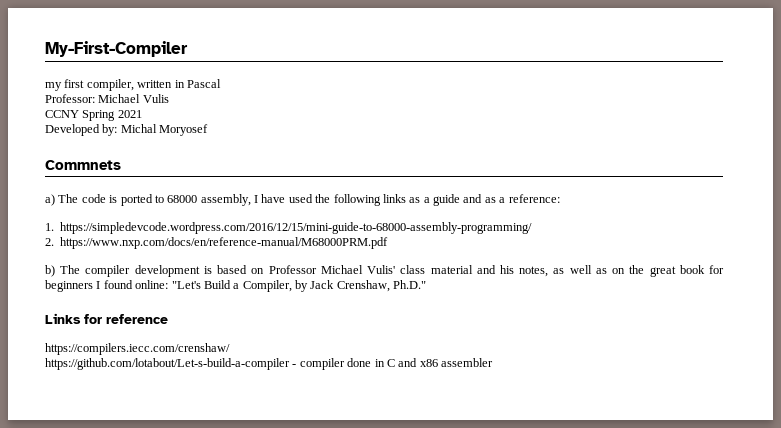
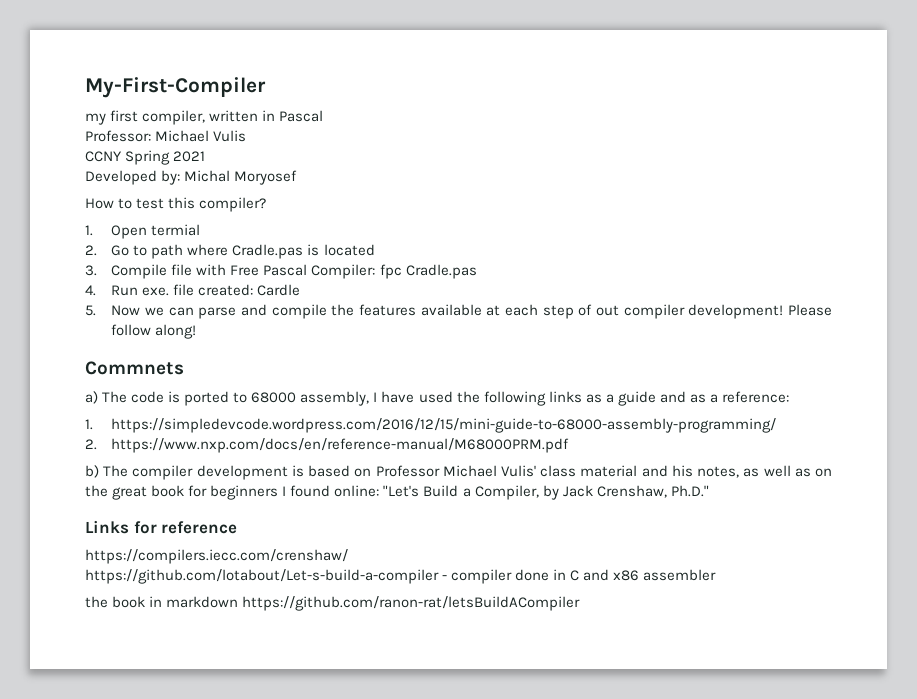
(209, 130) none -> [85,197,267,212] [85,224,201,239] [85,244,375,259] [85,264,477,279] [85,284,301,296] [85,304,833,319] [111,324,197,339] // How to test this compiler? // 1. Open termial // 2. Go to path where Cradle.pas is located // 3. Compile file with Free Pascal Compiler: fpc Cradle.pas // 4. Run exe. file created: Cardle // 5. Now we can parse and compile the features available at each step of out compiler development! Please follow along!
(493, 362) none -> [85,596,581,611] // the book in markdown https://github.com/ranon-rat/letsBuildACompiler

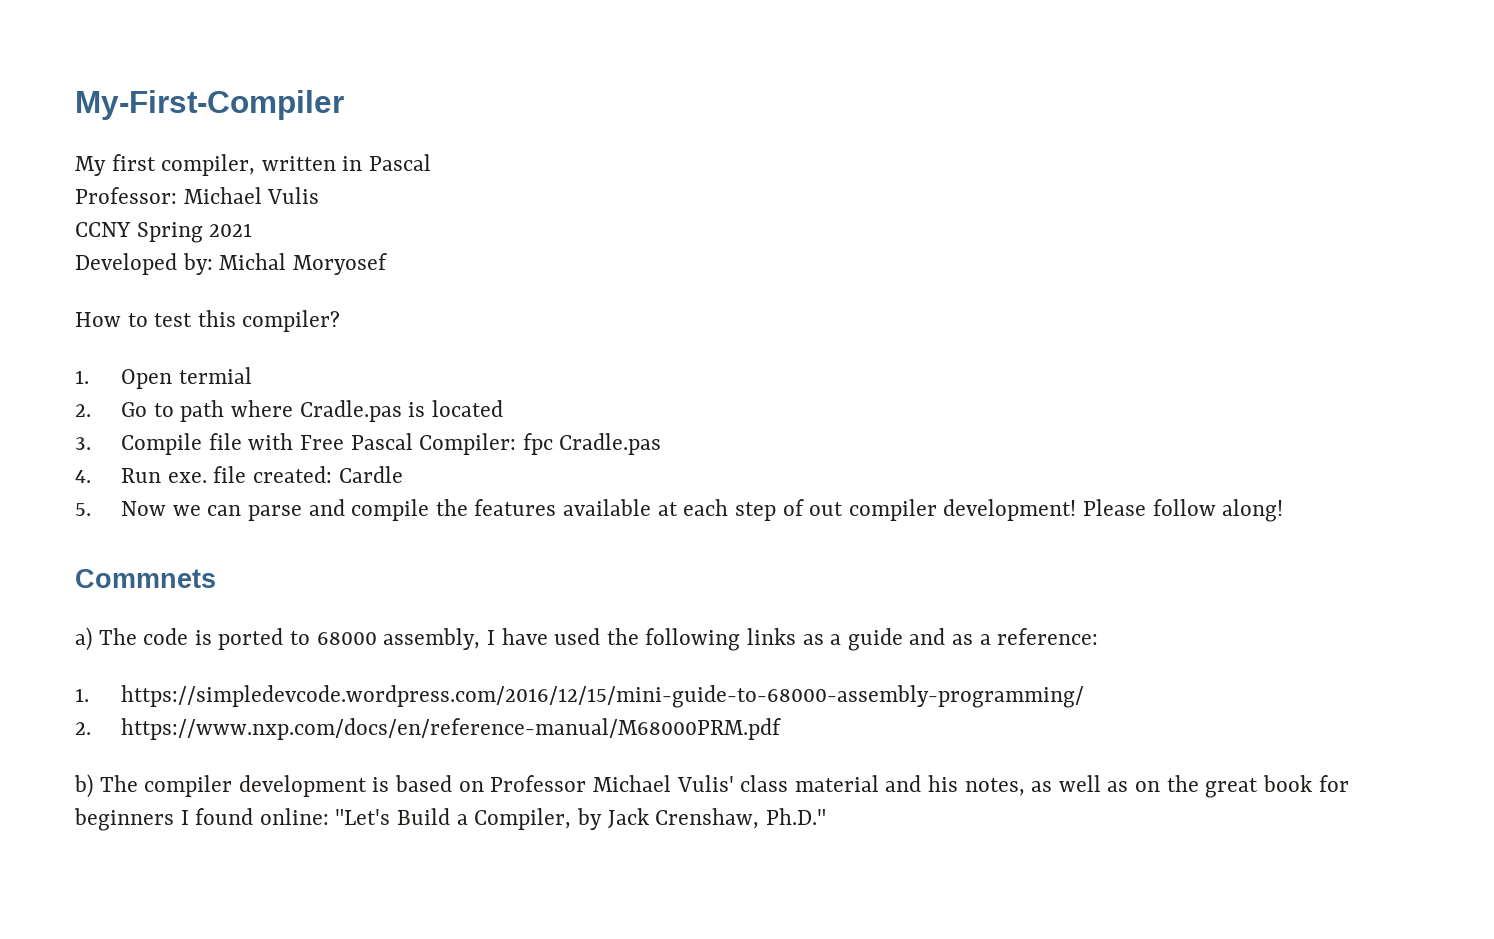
[85,113,106,125] my -> [75,156,106,176] My
[85,520,238,534] [85,549,348,564] [85,569,717,584] [85,596,581,611] // Links for reference // https://compilers.iecc.com/crenshaw/ // https://github.com/lotabout/Let-s-build-a-compiler - compiler done in C and x86 assembler // the book in markdown https://github.com/ranon-rat/letsBuildACompiler -> (826, 816) none

